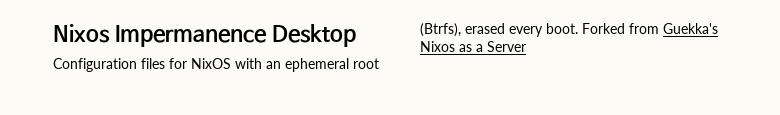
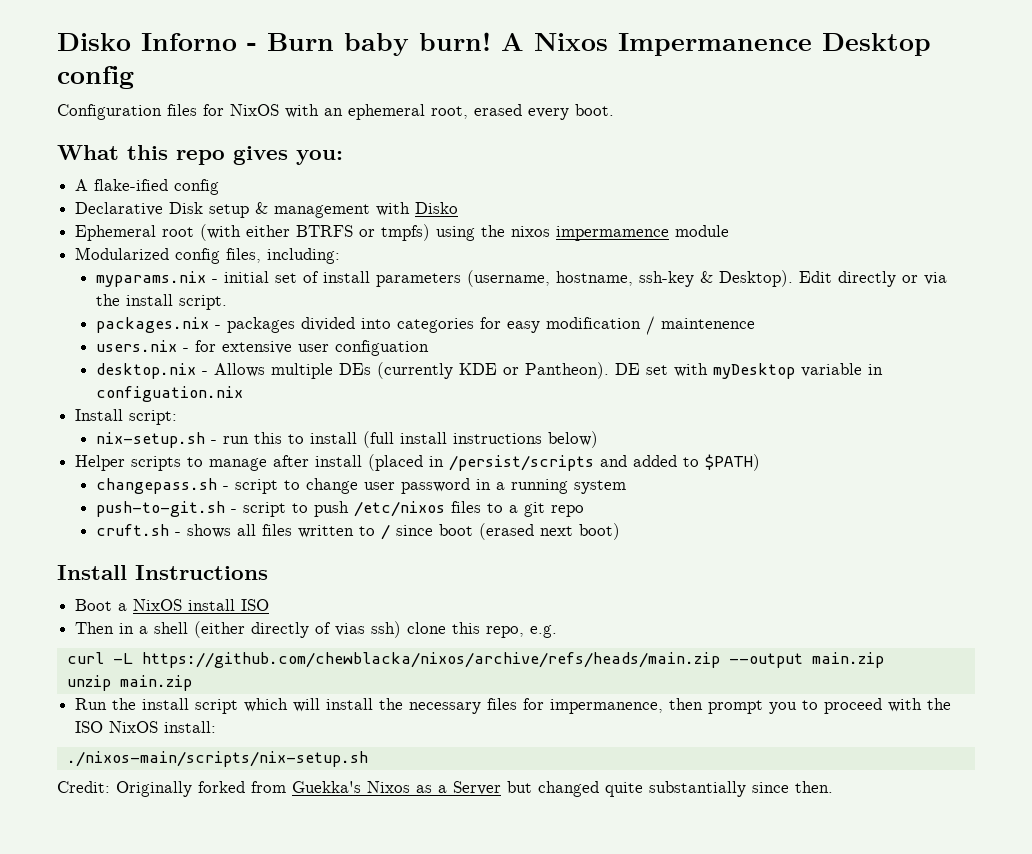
(53, 33) none -> [57,32,524,56] Disko Inforno - Burn baby burn! A
(356, 35) none -> [57,66,134,89] config
[353,58,379,69] [420,23,461,37] root (Btrfs), -> [431,106,468,119] root,
[582,23,625,34] Forked -> [57,145,343,165] [75,179,220,195] [75,202,459,218] [75,224,730,241] [75,247,341,264] [95,270,947,287] [95,294,227,310] [95,316,755,335] [95,340,429,356] [95,362,883,379] [95,386,243,402] [75,409,178,425] [95,431,598,448] [75,454,761,471] [95,478,626,494] [95,501,584,517] [95,523,620,540] [57,565,268,580] [75,599,270,611] [75,621,558,638] [66,652,884,668] [66,675,192,691] [75,698,952,714] [75,721,217,733] [66,751,368,767] [57,781,245,797] // What this repo gives you: // A flake-ified config // Declarative Disk setup & management with Disko // Ephemeral root (with either BTRFS or tmpfs) using the nixos impermamence module // Modularized config files, including: // myparams.nix - initial set of install parameters (username, hostname, ssh-key & Desktop). Edit directly or via the install script. // packages.nix - packages divided into categories for easy modification / maintenence // users.nix - for extensive user configuation // desktop.nix - Allows multiple DEs (currently KDE or Pantheon). DE set with myDesktop variable in configuation.nix // Install script: // nix-setup.sh - run this to install (full install instructions below) // Helper scripts to manage after install (placed in /persist/scripts and added to $PATH) // changepass.sh - script to change user password in a running system // push-to-git.sh - script to push /etc/nixos files to a git repo // cruft.sh - shows all files written to / since boot (erased next boot) // Install Instructions // Boot a NixOS install ISO // Then in a shell (either directly of vias ssh) clone this repo, e.g. // curl -L https://github.com/chewblacka/nixos/archive/refs/heads/main.zip --output main.zip // unzip main.zip // Run the install script which will install the necessary files for impermanence, then prompt you to proceed with the ISO NixOS install: // ./nixos-main/scripts/nix-setup.sh // Credit: Originally forked
(526, 46) none -> [507,781,833,797] but changed quite substantially since then.

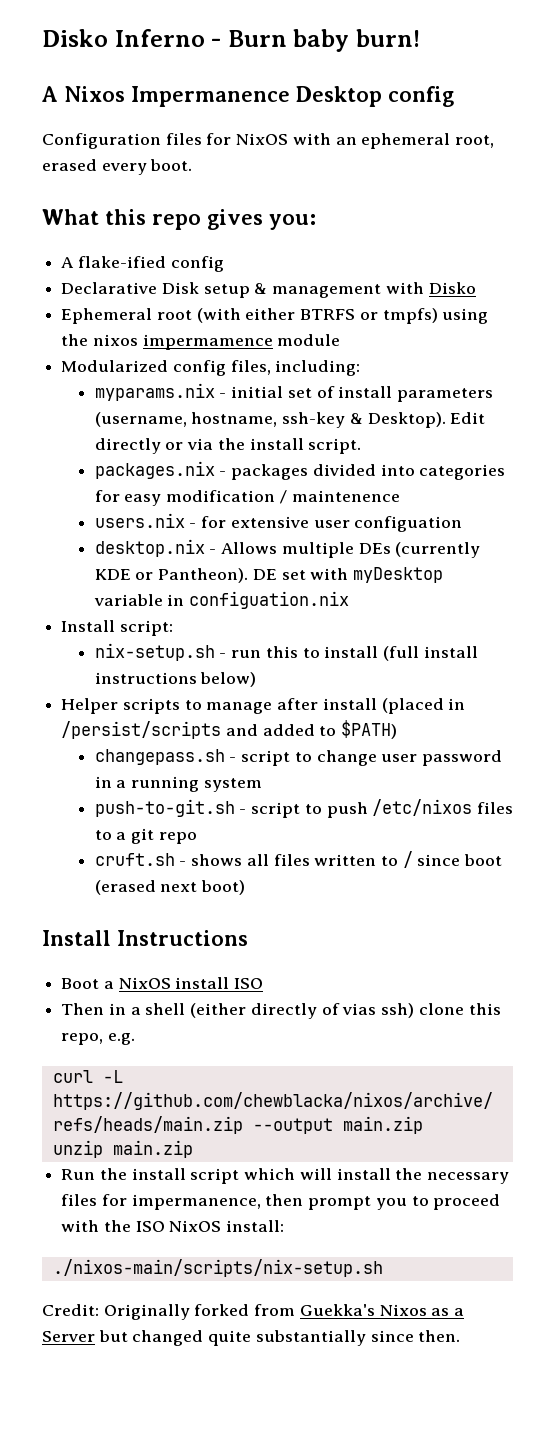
[57,33,237,51] Disko Inforno -> [42,29,205,47] Disko Inferno
(491, 41) none -> (421, 38) //

